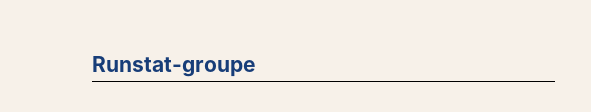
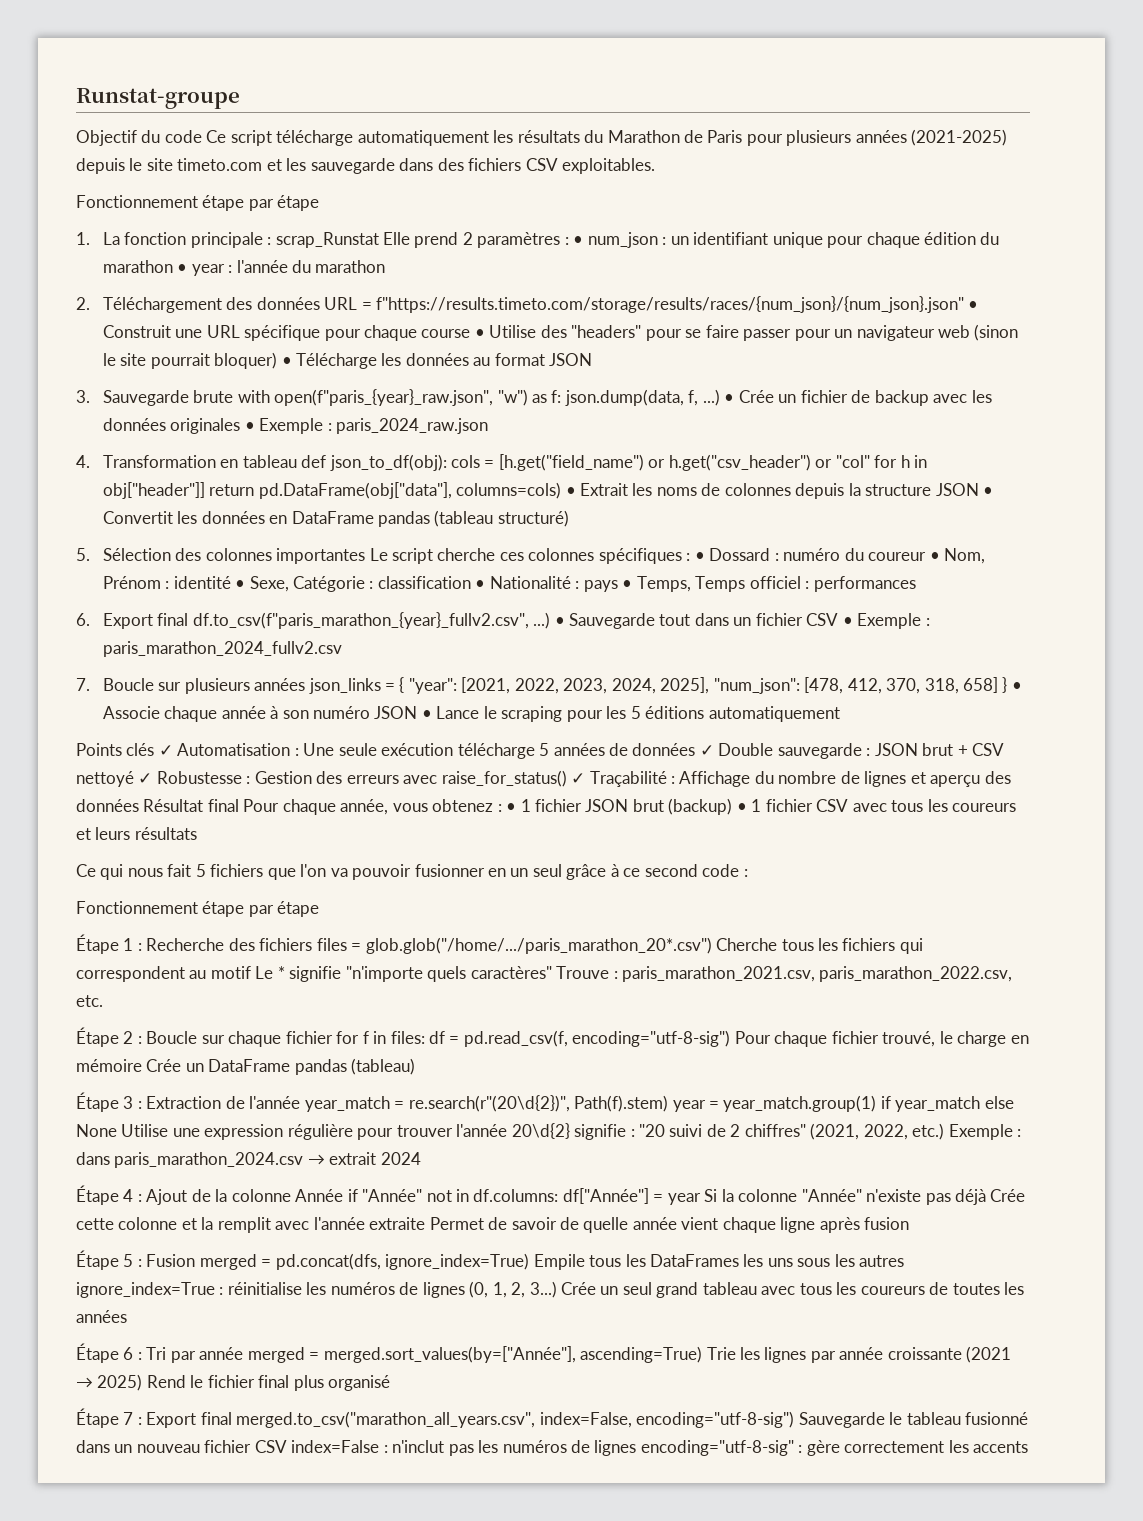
(256, 66) none -> [76,129,1008,146] [76,158,656,174] [76,195,320,211] [76,232,1000,248] [102,260,386,276] [76,296,979,313] [102,324,1019,341] [102,352,593,369] [76,389,992,406] [102,418,489,434] [76,454,928,471] [102,482,994,499] [102,510,569,527] [76,548,985,564] [102,576,916,592] [76,612,930,629] [102,641,342,657] [76,677,1022,694] [102,706,840,722] [76,743,1005,759] [76,770,1011,787] [76,798,1017,815] [76,827,197,840] [76,864,748,880] [76,901,320,917] [76,934,923,954] [76,966,1013,982] [76,995,103,1007] [76,1027,1029,1047] [76,1058,416,1075] [76,1092,1014,1112] [76,1123,1022,1140] [76,1152,421,1168] [76,1185,1026,1205] [76,1217,910,1233] [76,1250,905,1270] [76,1281,1025,1298] [76,1310,127,1323] [76,1343,1012,1363] [76,1374,391,1391] [76,1408,1029,1428] [76,1440,1029,1456] // Objectif du code Ce script télécharge automatiquement les résultats du Marathon de Paris pour plusieurs années (2021-2025) depuis le site timeto.com et les sauvegarde dans des fichiers CSV exploitables. // Fonctionnement étape par étape // 1. La fonction principale : scrap_Runstat Elle prend 2 paramètres : • num_json : un identifiant unique pour chaque édition du marathon • year : l'année du marathon // 2. Téléchargement des données URL = f"https://results.timeto.com/storage/results/races/{num_json}/{num_json}.json" • Construit une URL spécifique pour chaque course • Utilise des "headers" pour se faire passer pour un navigateur web (sinon le site pourrait bloquer) • Télécharge les données au format JSON // 3. Sauvegarde brute with open(f"paris_{year}_raw.json", "w") as f: json.dump(data, f, ...) • Crée un fichier de backup avec les données originales • Exemple : paris_2024_raw.json // 4. Transformation en tableau def json_to_df(obj): cols = [h.get("field_name") or h.get("csv_header") or "col" for h in obj["header"]] return pd.DataFrame(obj["data"], columns=cols) • Extrait les noms de colonnes depuis la structure JSON • Convertit les données en DataFrame pandas (tableau structuré) // 5. Sélection des colonnes importantes Le script cherche ces colonnes spécifiques : • Dossard : numéro du coureur • Nom, Prénom : identité • Sexe, Catégorie : classification • Nationalité : pays • Temps, Temps officiel : performances // 6. Export final df.to_csv(f"paris_marathon_{year}_fullv2.csv", ...) • Sauvegarde tout dans un fichier CSV • Exemple : paris_marathon_2024_fullv2.csv // 7. Boucle sur plusieurs années json_links = { "year": [2021, 2022, 2023, 2024, 2025], "num_json": [478, 412, 370, 318, 658] } • Associe chaque année à son numéro JSON • Lance le scraping pour les 5 éditions automatiquement // Points clés ✓ Automatisation : Une seule exécution télécharge 5 années de données ✓ Double sauvegarde : JSON brut + CSV nettoyé ✓ Robustesse : Gestion des erreurs avec raise_for_status() ✓ Traçabilité : Affichage du nombre de lignes et aperçu des données Résultat final Pour chaque année, vous obtenez : • 1 fichier JSON brut (backup) • 1 fichier CSV avec tous les coureurs et leurs résultats // Ce qui nous fait 5 fichiers que l'on va pouvoir fusionner en un seul grâce à ce second code : // Fonctionnement étape par étape // Étape 1 : Recherche des fichiers files = glob.glob("/home/.../paris_marathon_20*.csv") Cherche tous les fichiers qui correspondent au motif Le * signifie "n'importe quels caractères" Trouve : paris_marathon_2021.csv, paris_marathon_2022.csv, etc. // Étape 2 : Boucle sur chaque fichier for f in files: df = pd.read_csv(f, encoding="utf-8-sig") Pour chaque fichier trouvé, le charge en mémoire Crée un DataFrame pandas (tableau) // Étape 3 : Extraction de l'année year_match = re.search(r"(20\d{2})", Path(f).stem) year = year_match.group(1) if year_match else None Utilise une expression régulière pour trouver l'année 20\d{2} signifie : "20 suivi de 2 chiffres" (2021, 2022, etc.) Exemple : dans paris_marathon_2024.csv → extrait 2024 // Étape 4 : Ajout de la colonne Année if "Année" not in df.columns: df["Année"] = year Si la colonne "Année" n'existe pas déjà Crée cette colonne et la remplit avec l'année extraite Permet de savoir de quelle année vient chaque ligne après fusion // Étape 5 : Fusion merged = pd.concat(dfs, ignore_index=True) Empile tous les DataFrames les uns sous les autres ignore_index=True : réinitialise les numéros de lignes (0, 1, 2, 3...) Crée un seul grand tableau avec tous les coureurs de toutes les années // Étape 6 : Tri par année merged = merged.sort_values(by=["Année"], ascending=True) Trie les lignes par année croissante (2021 → 2025) Rend le fichier final plus organisé // Étape 7 : Export final merged.to_csv("marathon_all_years.csv", index=False, encoding="utf-8-sig") Sauvegarde le tableau fusionné dans un nouveau fichier CSV index=False : n'inclut pas les numéros de lignes encoding="utf-8-sig" : gère correctement les accents

